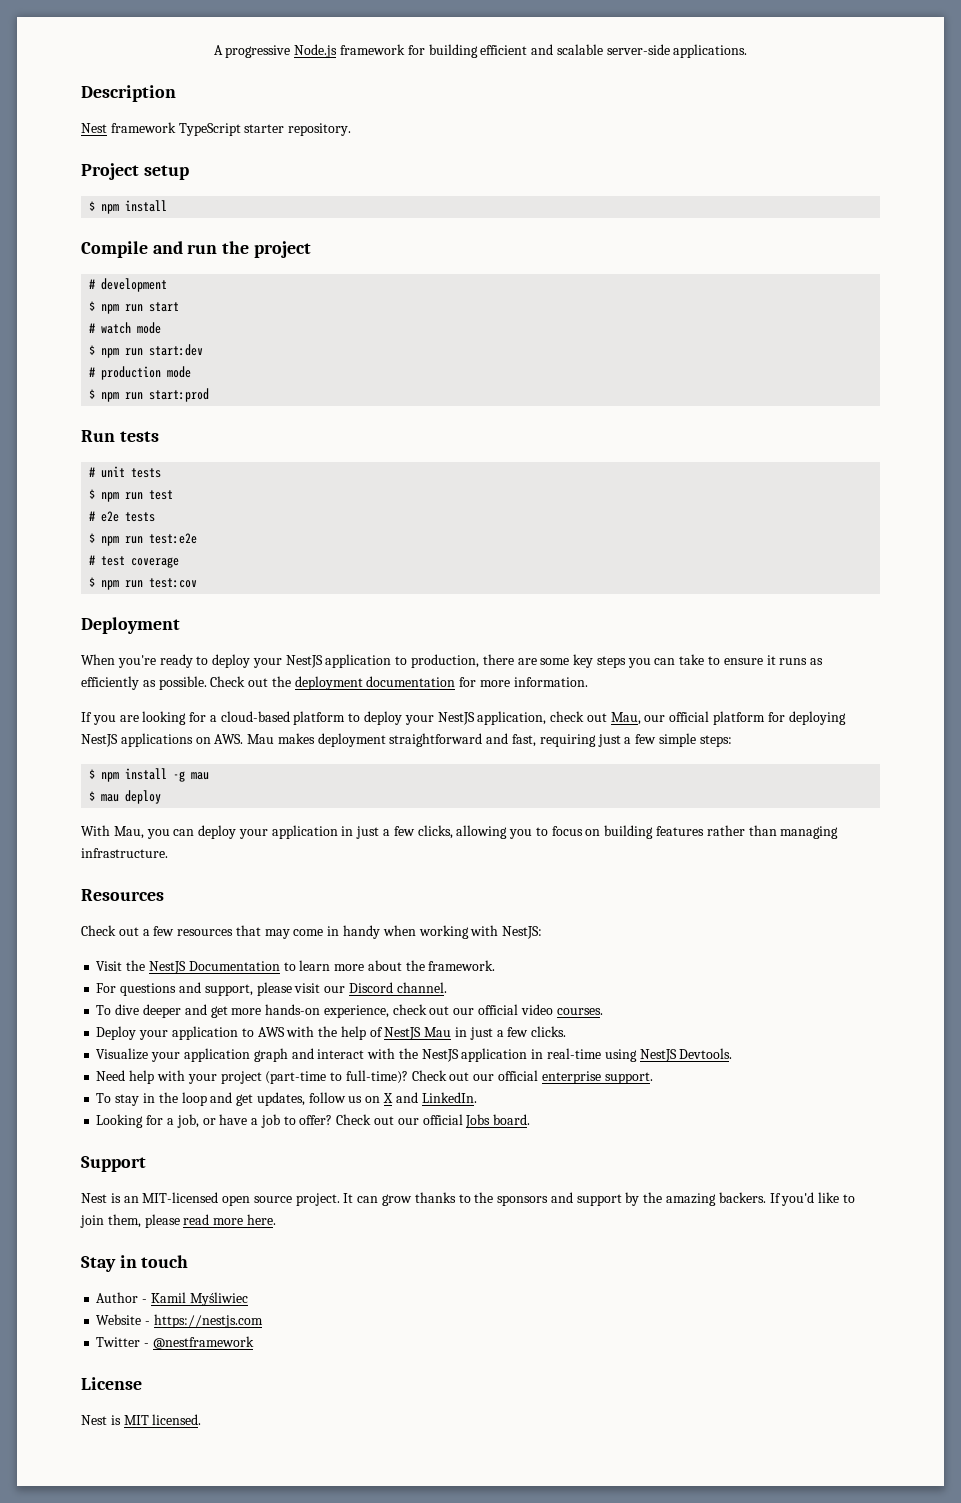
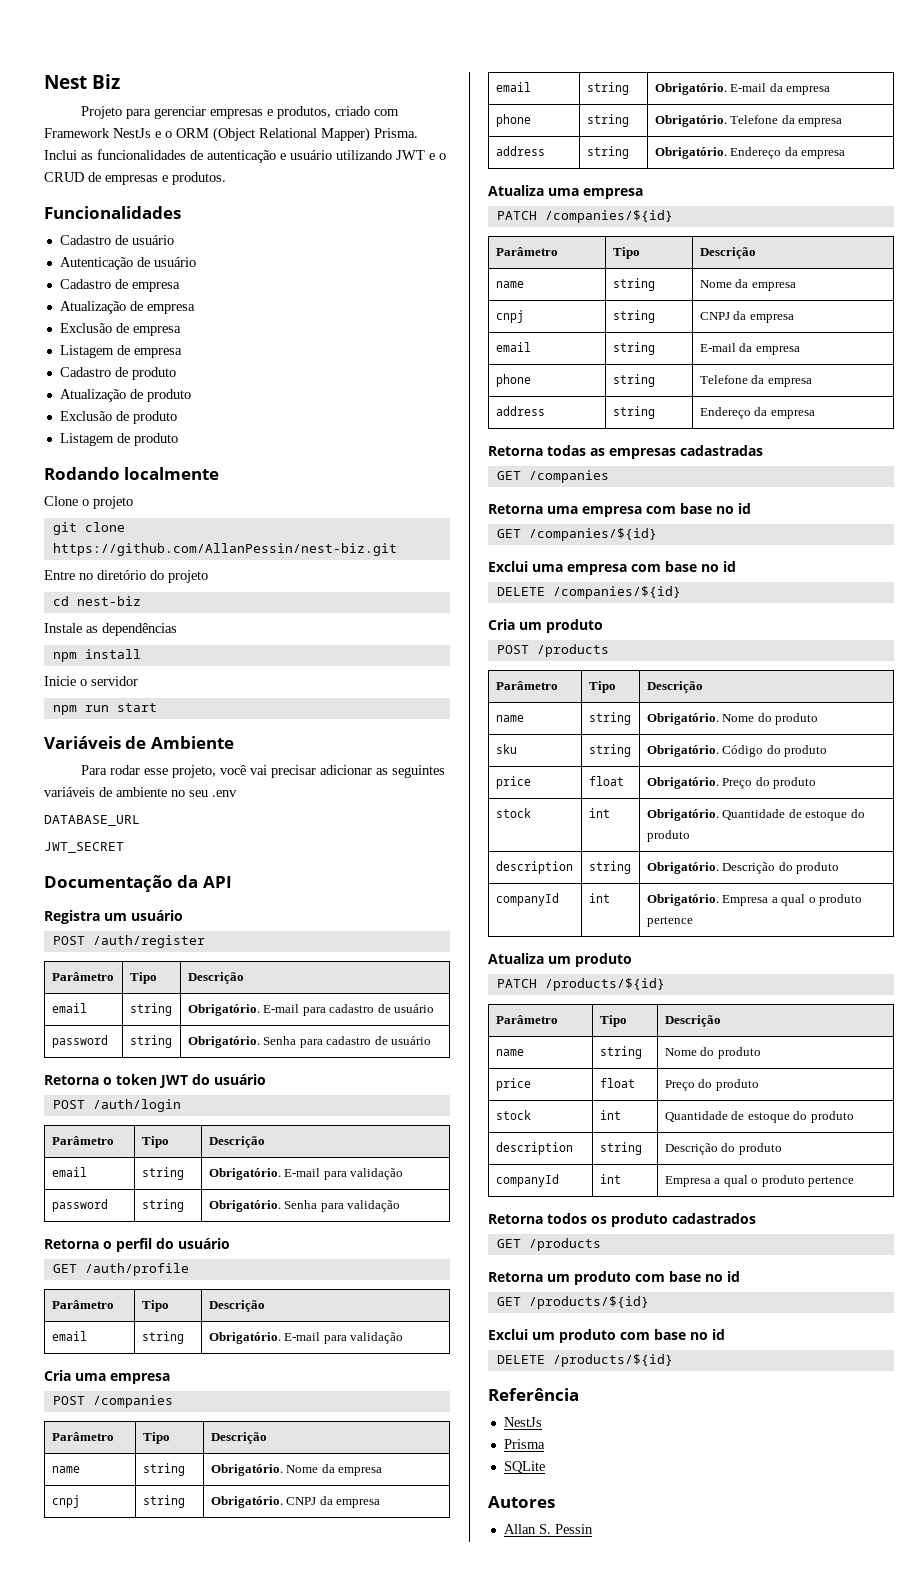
[213,44,748,58] [81,85,176,102] [81,122,352,136] [81,163,189,180] [89,200,168,214] [81,241,311,258] [89,278,168,292] [89,301,180,314] [89,322,162,334] [89,344,204,358] [89,366,192,380] [89,388,210,402] [81,430,159,442] [89,466,162,478] [89,489,174,502] [89,511,156,522] [89,533,198,546] [89,555,180,568] [89,577,198,590] [81,617,180,634] [81,654,824,668] [81,676,588,690] [81,711,846,725] [81,733,732,747] [89,768,210,782] [89,790,162,804] [81,825,839,839] [81,848,168,858] [81,889,164,901] [81,925,543,939] [96,960,496,974] [96,982,447,996] [96,1004,603,1018] [96,1026,567,1040] [96,1048,733,1062] [96,1070,653,1084] [96,1092,477,1106] [96,1114,531,1128] [81,1156,146,1172] [81,1192,855,1206] [80,1214,276,1228] [81,1255,189,1272] [96,1292,248,1306] [96,1314,263,1328] [96,1336,254,1349] [81,1377,142,1390] [81,1414,202,1425] A progressive Node.js framework for building efficient and scalable server-side applications. // Description // Nest framework TypeScript starter repository. // Project setup // $ npm install // Compile and run the project // # development // $ npm run start // # watch mode // $ npm run start:dev // # production mode // $ npm run start:prod // Run tests // # unit tests // $ npm run test // # e2e tests // $ npm run test:e2e // # test coverage // $ npm run test:cov // Deployment // When you're ready to deploy your NestJS application to production, there are some key steps you can take to ensure it runs as efficiently as possible. Check out the deployment documentation for more information. // If you are looking for a cloud-based platform to deploy your NestJS application, check out Mau, our official platform for deploying NestJS applications on AWS. Mau makes deployment straightforward and fast, requiring just a few simple steps: // $ npm install -g mau // $ mau deploy // With Mau, you can deploy your application in just a few clicks, allowing you to focus on building features rather than managing infrastructure. // Resources // Check out a few resources that may come in handy when working with NestJS: // Visit the NestJS Documentation to learn more about the framework. // For questions and support, please visit our Discord channel. // To dive deeper and get more hands-on experience, check out our official video courses. // Deploy your application to AWS with the help of NestJS Mau in just a few clicks. // Visualize your application graph and interact with the NestJS application in real-time using NestJS Devtools. // Need help with your project (part-time to full-time)? Check out our official enterprise support. // To stay in the loop and get updates, follow us on X and LinkedIn. // Looking for a job, or have a job to offer? Check out our official Jobs board. // Support // Nest is an MIT-licensed open source project. It can grow thanks to the sponsors and support by the amazing backers. If you'd like to join them, please read more here. // Stay in touch // Author - Kamil Myśliwiec // Website - https://nestjs.com // Twitter - @nestframework // License // Nest is MIT licensed. -> [44,74,120,89] [81,106,400,119] [44,127,418,142] [44,149,446,163] [44,172,226,185] [44,206,181,219] [59,235,174,245] [59,257,196,270] [59,279,180,292] [59,301,195,314] [59,323,181,336] [59,345,182,358] [59,367,176,380] [59,389,191,402] [59,411,177,424] [59,433,178,446] [44,467,220,480] [44,496,133,509] [52,522,125,535] [52,543,397,556] [44,570,208,583] [52,596,141,606] [44,623,177,636] [52,649,141,662] [44,676,138,686] [52,703,157,715] [44,736,234,749] [81,765,446,778] [44,787,237,797] [44,815,140,826] [44,842,124,853] [44,875,232,892] [44,910,183,924] [52,935,205,948] [51,972,114,981] [129,972,157,984] [187,972,244,984] [51,1003,87,1013] [129,1003,172,1016] [187,1004,435,1016] [51,1035,108,1048] [129,1035,172,1048] [187,1036,432,1048] [44,1074,266,1088] [52,1099,181,1112] [51,1136,114,1145] [141,1136,169,1148] [208,1136,265,1148] [51,1167,87,1177] [141,1167,184,1180] [208,1168,404,1180] [51,1199,108,1212] [141,1199,184,1212] [208,1200,401,1212] [44,1238,230,1252] [52,1263,189,1276] [51,1300,114,1309] [141,1300,169,1312] [208,1300,265,1312] [51,1331,87,1341] [141,1331,184,1344] [208,1332,404,1344] [44,1370,170,1384] [52,1395,173,1408] [51,1432,114,1441] [142,1432,170,1444] [210,1432,267,1444] [51,1466,80,1473] [142,1463,185,1476] [210,1464,383,1476] [51,1495,80,1508] [142,1495,185,1508] [210,1496,381,1508] [495,82,531,92] [586,82,629,95] [654,83,831,95] [495,114,531,127] [586,114,629,127] [654,115,843,127] [495,146,545,156] [586,146,629,159] [654,147,846,159] [488,185,643,199] [496,210,673,223] [495,247,558,256] [612,247,640,259] [699,247,756,259] [495,281,524,288] [612,278,655,291] [699,279,796,291] [495,310,524,323] [612,310,655,323] [699,311,794,323] [495,342,531,352] [612,342,655,355] [699,343,800,355] [495,374,531,387] [612,374,655,387] [699,375,812,387] [495,406,545,416] [612,406,655,419] [699,407,815,419] [488,445,763,459] [496,470,609,483] [488,503,751,517] [496,528,657,541] [488,561,736,575] [496,586,681,599] [488,619,603,633] [496,644,609,657] [495,681,558,690] [588,681,616,693] [646,681,703,693] [495,715,524,722] [588,712,631,725] [646,713,819,725] [495,744,517,754] [588,744,631,757] [646,745,828,757] [495,776,531,789] [588,776,624,786] [646,777,817,789] [495,808,531,818] [588,808,610,818] [646,809,865,821] [646,830,690,842] [495,861,573,874] [588,861,631,874] [646,862,840,874] [495,893,559,906] [588,893,610,903] [646,894,863,906] [646,916,693,927] [488,953,632,967] [496,978,665,991] [495,1015,558,1024] [599,1015,627,1027] [664,1015,721,1027] [495,1049,524,1056] [599,1046,642,1059] [664,1047,761,1059] [495,1078,531,1091] [599,1078,635,1088] [664,1079,759,1091] [495,1110,531,1120] [599,1110,621,1120] [664,1111,854,1123] [495,1142,573,1155] [599,1142,642,1155] [664,1143,782,1155] [495,1174,559,1187] [599,1174,621,1184] [664,1175,855,1187] [488,1213,756,1227] [496,1238,601,1251] [488,1271,740,1285] [496,1296,649,1309] [488,1329,725,1343] [496,1354,673,1367] [488,1388,579,1401] [503,1417,542,1427] [503,1439,545,1449] [503,1461,545,1473] [488,1496,555,1508] [503,1524,593,1534] Nest Biz // Projeto para gerenciar empresas e produtos, criado com Framework NestJs e o ORM (Object Relational Mapper) Prisma. Inclui as funcionalidades de autenticação e usuário utilizando JWT e o CRUD de empresas e produtos. // Funcionalidades // Cadastro de usuário // Autenticação de usuário // Cadastro de empresa // Atualização de empresa // Exclusão de empresa // Listagem de empresa // Cadastro de produto // Atualização de produto // Exclusão de produto // Listagem de produto // Rodando localmente // Clone o projeto // git clone https://github.com/AllanPessin/nest-biz.git // Entre no diretório do projeto // cd nest-biz // Instale as dependências // npm install // Inicie o servidor // npm run start // Variáveis de Ambiente // Para rodar esse projeto, você vai precisar adicionar as seguintes variáveis de ambiente no seu .env // DATABASE_URL // JWT_SECRET // Documentação da API // Registra um usuário // POST /auth/register // Parâmetro | Tipo | Descrição // email | string | Obrigatório. E-mail para cadastro de usuário // password | string | Obrigatório. Senha para cadastro de usuário // Retorna o token JWT do usuário // POST /auth/login // Parâmetro | Tipo | Descrição // email | string | Obrigatório. E-mail para validação // password | string | Obrigatório. Senha para validação // Retorna o perfil do usuário // GET /auth/profile // Parâmetro | Tipo | Descrição // email | string | Obrigatório. E-mail para validação // Cria uma empresa // POST /companies // Parâmetro | Tipo | Descrição // name | string | Obrigatório. Nome da empresa // cnpj | string | Obrigatório. CNPJ da empresa // email | string | Obrigatório. E-mail da empresa // phone | string | Obrigatório. Telefone da empresa // address | string | Obrigatório. Endereço da empresa // Atualiza uma empresa // PATCH /companies/${id} // Parâmetro | Tipo | Descrição // name | string | Nome da empresa // cnpj | string | CNPJ da empresa // email | string | E-mail da empresa // phone | string | Telefone da empresa // address | string | Endereço da empresa // Retorna todas as empresas cadastradas // GET /companies // Retorna uma empresa com base no id // GET /companies/${id} // Exclui uma empresa com base no id // DELETE /companies/${id} // Cria um produto // POST /products // Parâmetro | Tipo | Descrição // name | string | Obrigatório. Nome do produto // sku | string | Obrigatório. Código do produto // price | float | Obrigatório. Preço do produto // stock | int | Obrigatório. Quantidade de estoque do produto // description | string | Obrigatório. Descrição do produto // companyId | int | Obrigatório. Empresa a qual o produto pertence // Atualiza um produto // PATCH /products/${id} // Parâmetro | Tipo | Descrição // name | string | Nome do produto // price | float | Preço do produto // stock | int | Quantidade de estoque do produto // description | string | Descrição do produto // companyId | int | Empresa a qual o produto pertence // Retorna todos os produto cadastrados // GET /products // Retorna um produto com base no id // GET /products/${id} // Exclui um produto com base no id // DELETE /products/${id} // Referência // NestJs // Prisma // SQLite // Autores // Allan S. Pessin

